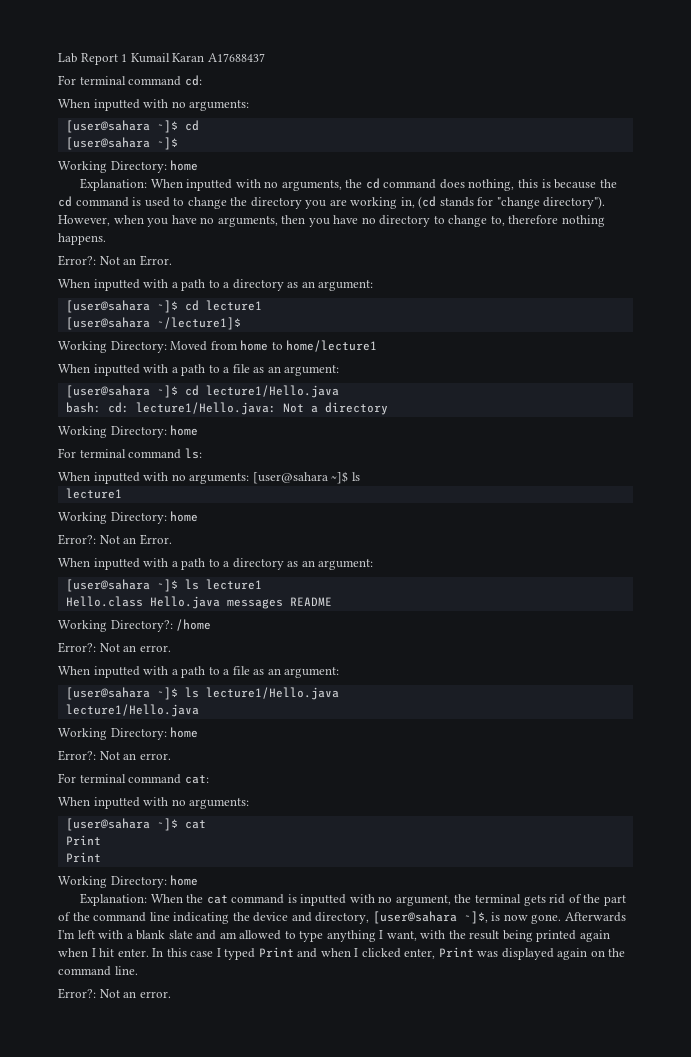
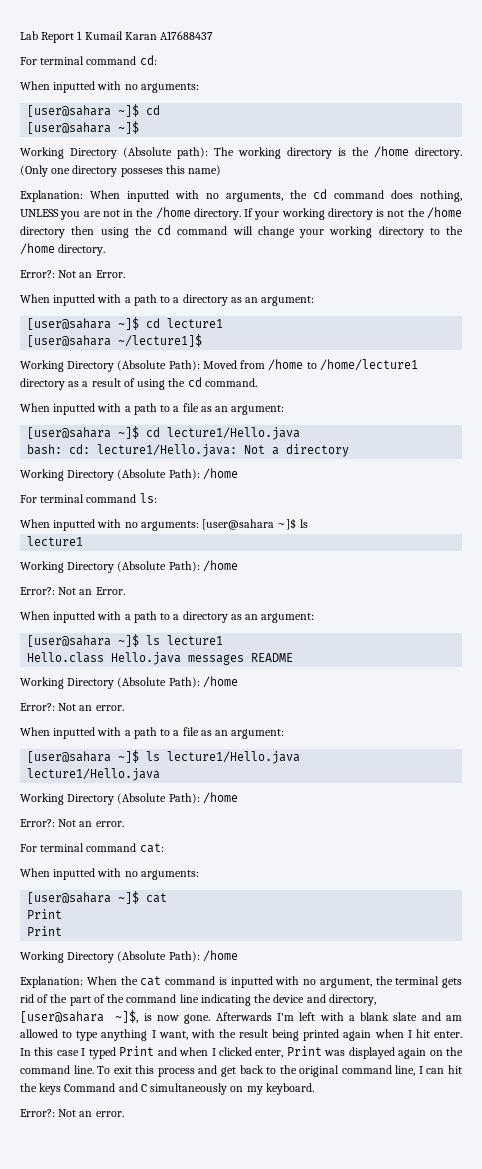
[110,160,199,173] Directory: home -> [70,146,462,159] [20,165,222,177] Directory (Absolute path): The working directory is the /home directory. (Only one directory posseses this name)
[517,179,617,189] [58,196,606,209] [58,215,605,227] [58,233,106,245] this is because the cd command is used to change the directory you are working in, (cd stands for "change directory"). However, when you have no arguments, then you have no directory to change to, therefore nothing happens. -> [20,207,462,220] [20,225,463,238] [20,243,106,256] UNLESS you are not in the /home directory. If your working directory is not the /home directory then using the cd command will change your working directory to the /home directory.
[110,340,378,353] Directory: Moved from home to home/lecture1 -> [67,359,418,372] [20,377,257,390] Directory (Absolute Path): Moved from /home to /home/lecture1 directory as a result of using the cd command.
[110,425,199,438] Directory: home -> [67,468,238,481] Directory (Absolute Path): /home
[110,511,199,524] Directory: home -> [67,560,238,573] Directory (Absolute Path): /home
[110,620,173,632] Directory?: -> [67,677,200,689] Directory (Absolute Path):
[110,727,199,740] Directory: home -> [67,792,238,805] Directory (Absolute Path): /home
[110,875,199,888] Directory: home -> [67,950,238,963] Directory (Absolute Path): /home
(138, 970) none -> [97,1065,462,1077] [20,1083,314,1095] To exit this process and get back to the original command line, I can hit the keys Command and C simultaneously on my keyboard.

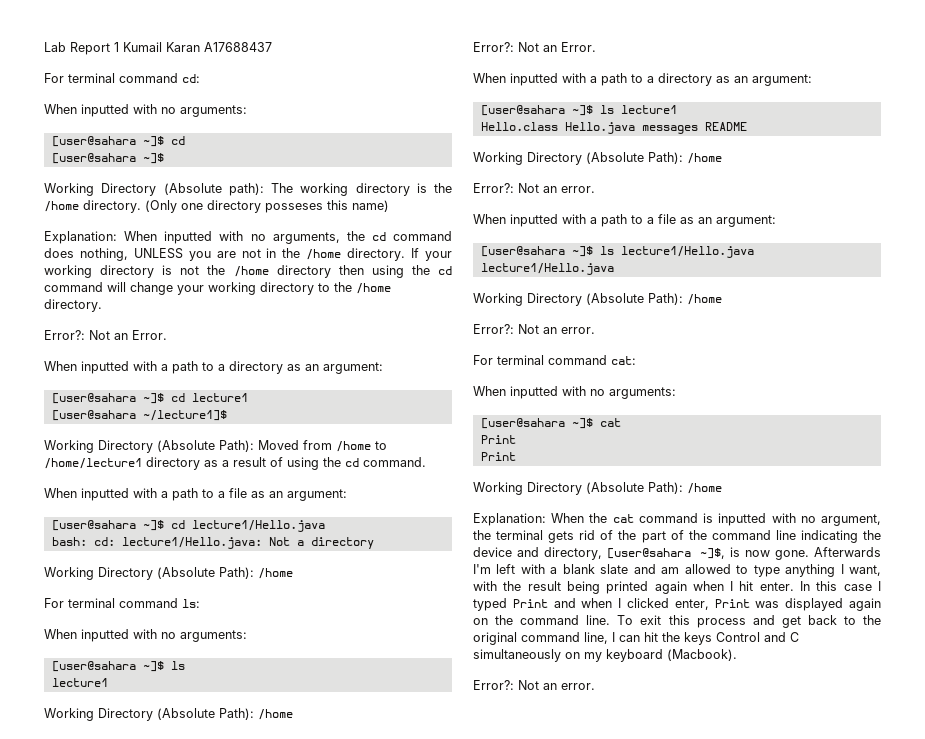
(199, 526) none -> (247, 636) //
[64,1083,116,1092] Command -> [716,632,760,642] Control
[265,1083,314,1095] keyboard. -> [606,649,737,662] keyboard (Macbook).

